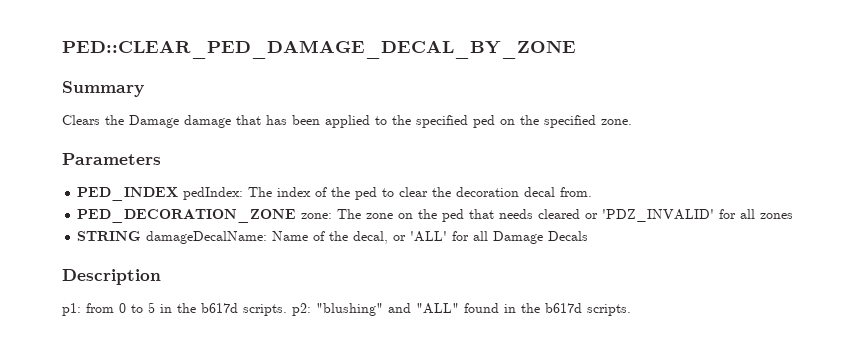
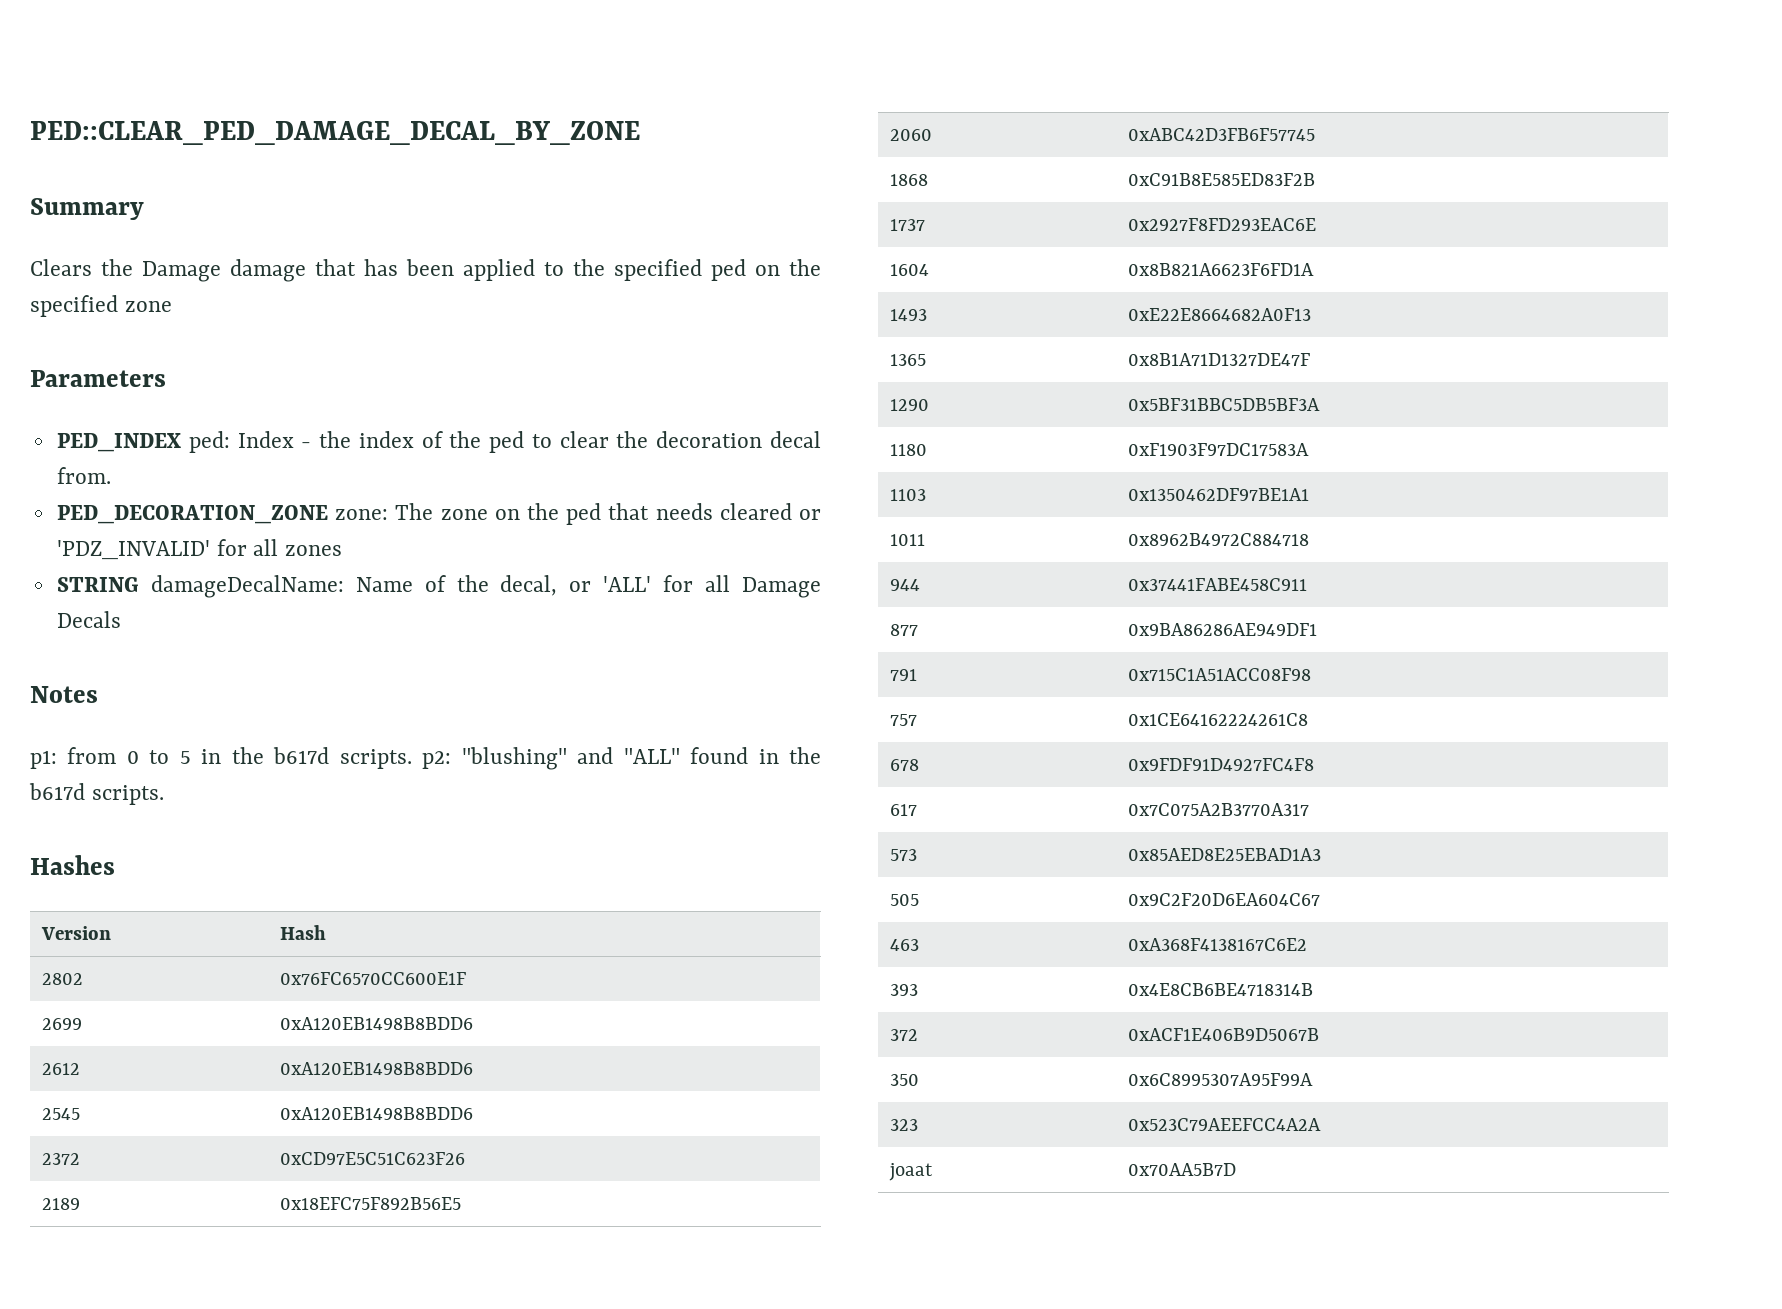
[601,119,632,125] zone. -> [124,301,172,312] zone
[183,187,273,200] pedIndex: The -> [188,431,352,453] ped: Index - the
[62,269,161,285] Description -> [30,686,98,703] Notes
(631, 310) none -> [30,855,115,875] [41,926,112,940] [280,925,327,940] [42,973,84,985] [280,972,467,985] [42,1018,83,1030] [280,1017,474,1030] [42,1063,81,1075] [280,1062,474,1075] [42,1108,81,1120] [280,1107,474,1120] [42,1153,81,1165] [280,1152,466,1165] [42,1198,81,1210] [280,1197,462,1210] [890,129,933,141] [1128,128,1316,141] [890,174,929,186] [1128,173,1316,186] [890,219,926,231] [1128,218,1317,231] [890,264,930,276] [1128,263,1315,276] [890,309,928,321] [1128,308,1312,321] [890,354,927,366] [1128,353,1311,366] [890,399,930,411] [1128,398,1321,411] [890,444,928,456] [1128,443,1310,456] [890,489,927,501] [1128,488,1310,501] [890,534,926,546] [1128,533,1310,546] [890,579,921,591] [1128,578,1308,591] [890,624,919,636] [1128,623,1318,636] [890,669,918,681] [1128,668,1312,681] [890,714,918,726] [1128,713,1309,726] [890,759,920,771] [1128,758,1315,771] [890,804,918,816] [1128,803,1310,816] [890,849,918,861] [1128,848,1322,861] [890,894,920,906] [1128,893,1321,906] [890,939,920,951] [1128,938,1308,951] [890,984,919,996] [1128,983,1314,996] [890,1029,919,1041] [1128,1028,1320,1041] [890,1074,920,1086] [1128,1073,1314,1086] [890,1119,919,1131] [1128,1118,1322,1131] [889,1163,934,1181] [1128,1163,1237,1176] // Hashes // Version | Hash // 2802 | 0x76FC6570CC600E1F // 2699 | 0xA120EB1498B8BDD6 // 2612 | 0xA120EB1498B8BDD6 // 2545 | 0xA120EB1498B8BDD6 // 2372 | 0xCD97E5C51C623F26 // 2189 | 0x18EFC75F892B56E5 // 2060 | 0xABC42D3FB6F57745 // 1868 | 0xC91B8E585ED83F2B // 1737 | 0x2927F8FD293EAC6E // 1604 | 0x8B821A6623F6FD1A // 1493 | 0xE22E8664682A0F13 // 1365 | 0x8B1A71D1327DE47F // 1290 | 0x5BF31BBC5DB5BF3A // 1180 | 0xF1903F97DC17583A // 1103 | 0x1350462DF97BE1A1 // 1011 | 0x8962B4972C884718 // 944 | 0x37441FABE458C911 // 877 | 0x9BA86286AE949DF1 // 791 | 0x715C1A51ACC08F98 // 757 | 0x1CE64162224261C8 // 678 | 0x9FDF91D4927FC4F8 // 617 | 0x7C075A2B3770A317 // 573 | 0x85AED8E25EBAD1A3 // 505 | 0x9C2F20D6EA604C67 // 463 | 0xA368F4138167C6E2 // 393 | 0x4E8CB6BE4718314B // 372 | 0xACF1E406B9D5067B // 350 | 0x6C8995307A95F99A // 323 | 0x523C79AEEFCC4A2A // joaat | 0x70AA5B7D

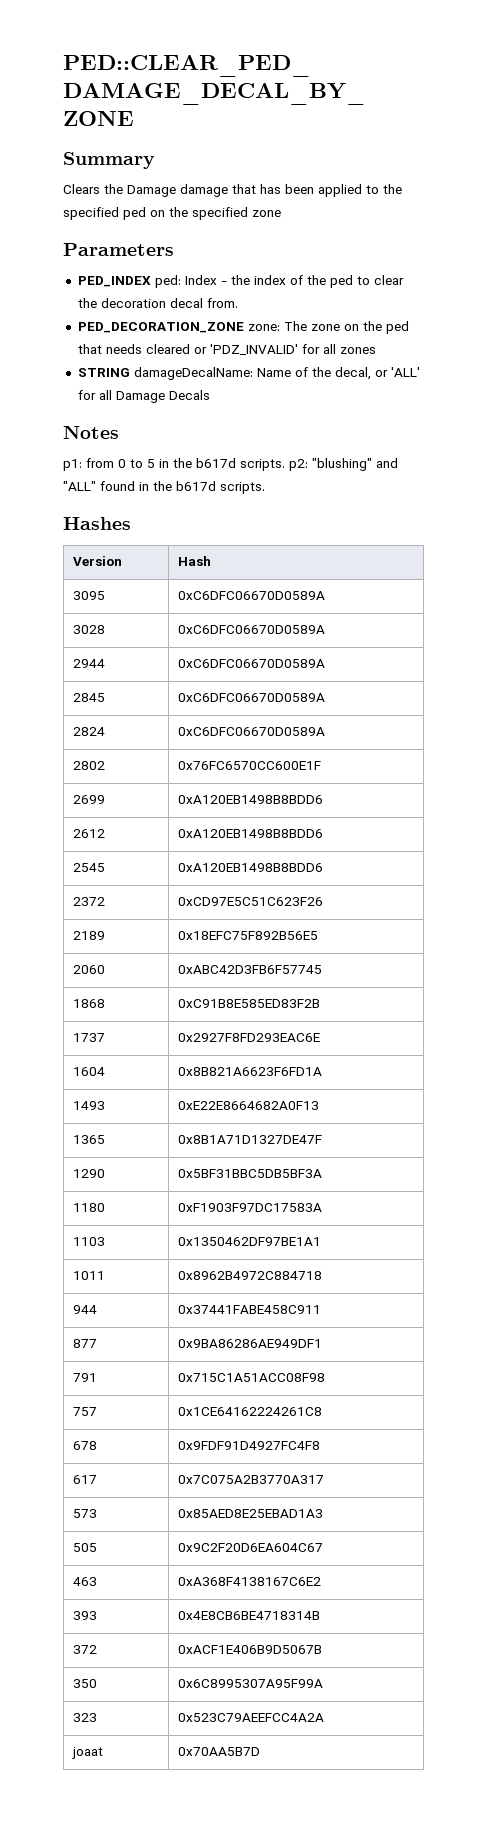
(327, 932) none -> [72,591,105,600] [177,591,325,600] [72,625,105,634] [177,625,325,634] [72,659,105,668] [177,659,325,668] [72,693,105,702] [177,693,325,702] [72,727,105,736] [177,727,325,736] // 3095 | 0xC6DFC06670D0589A // 3028 | 0xC6DFC06670D0589A // 2944 | 0xC6DFC06670D0589A // 2845 | 0xC6DFC06670D0589A // 2824 | 0xC6DFC06670D0589A

